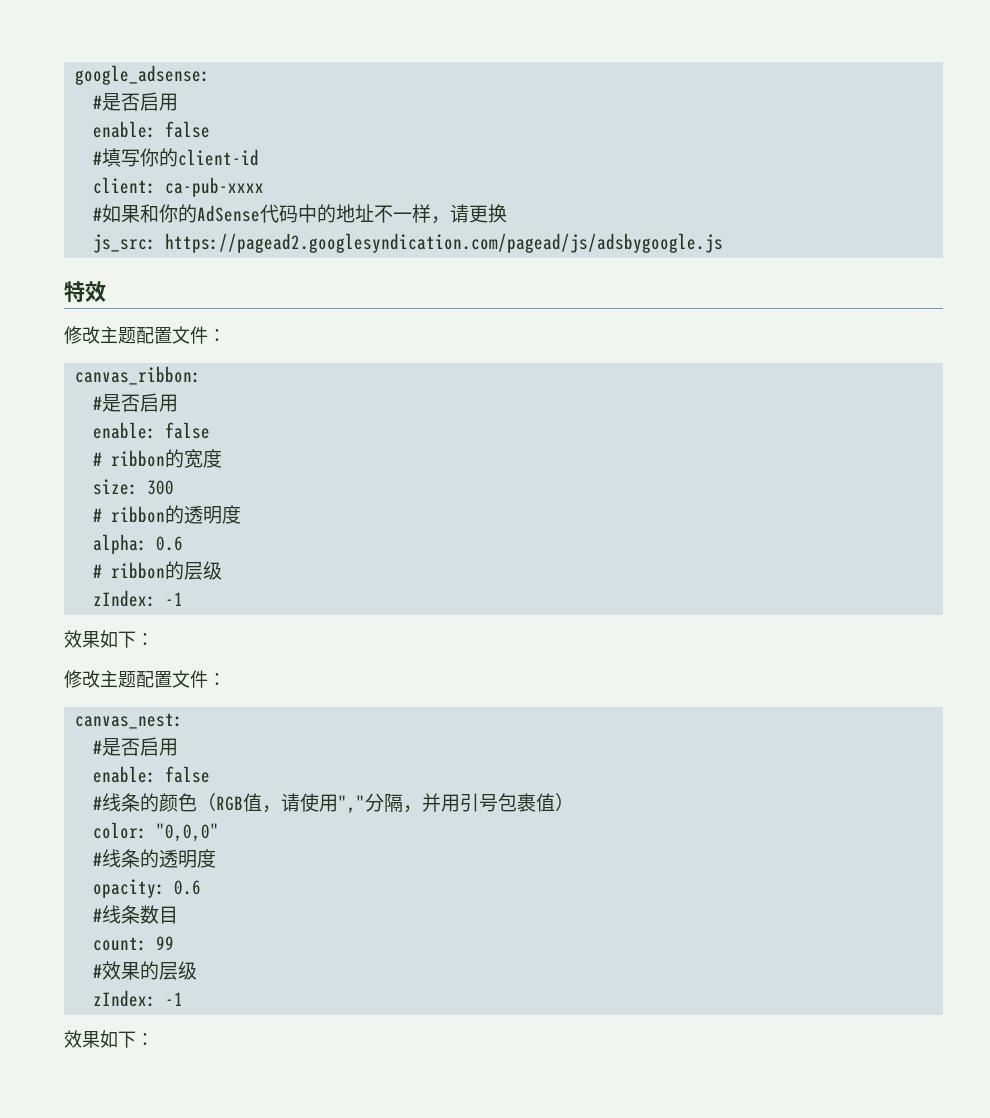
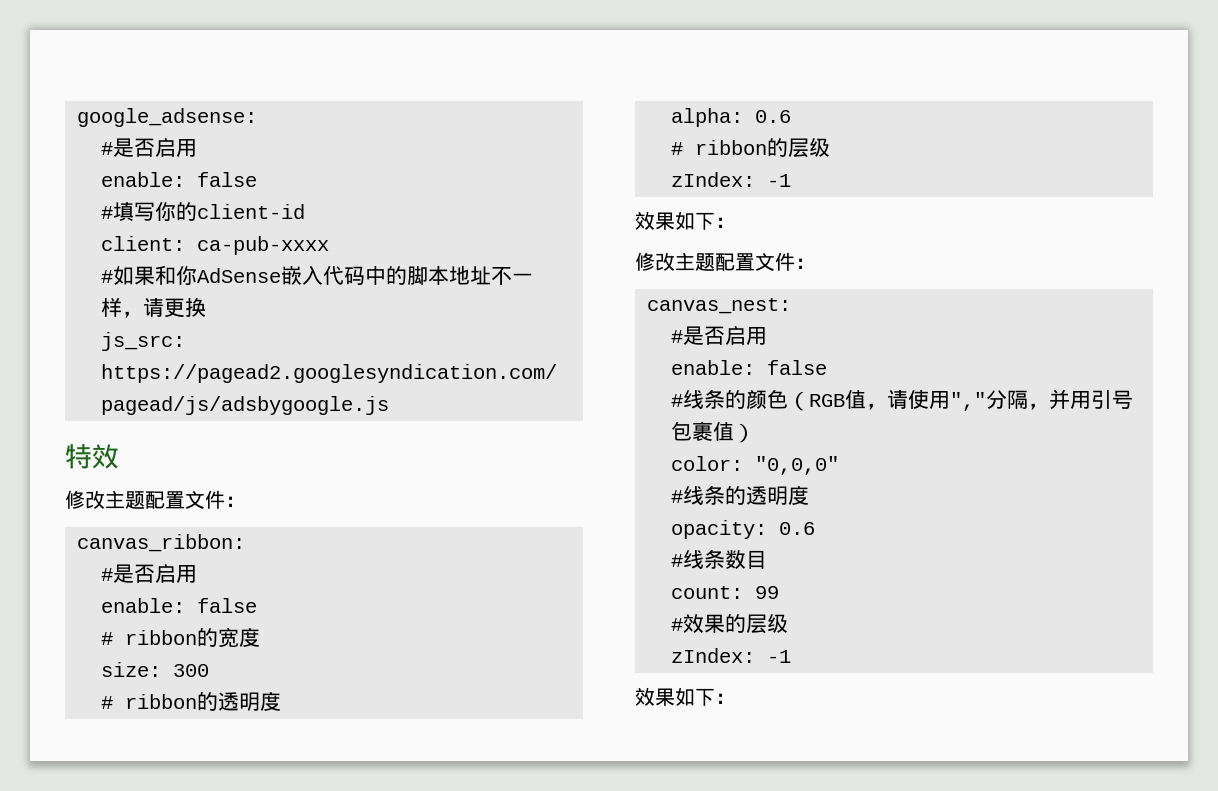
[177,204,260,223] 的AdSense -> [197,266,323,285] AdSense嵌入
(336, 213) none -> [407,265,449,285] 脚本

